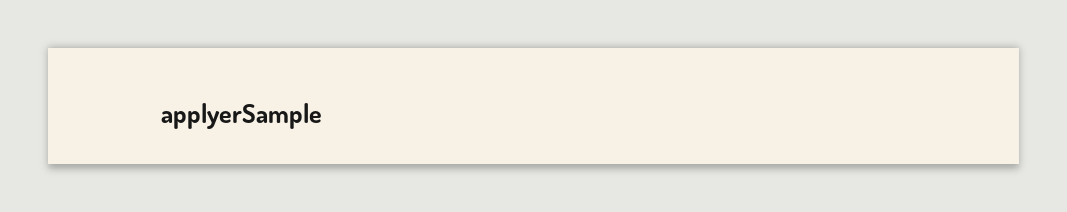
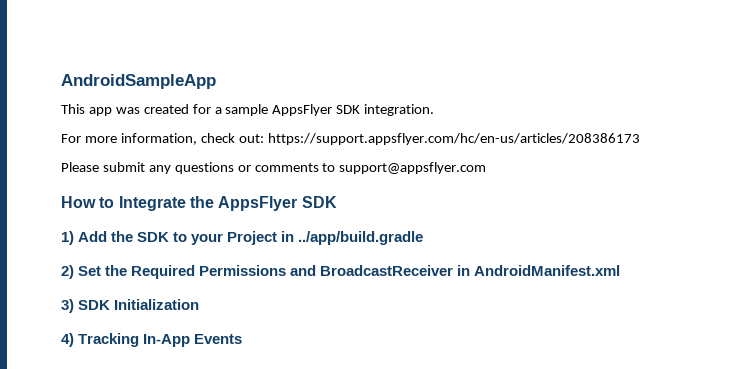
[161,103,322,129] applyerSample -> [61,74,216,89] [61,104,435,116] [61,133,640,145] [61,162,487,174] [61,196,337,211] [61,231,424,245] [61,265,621,279] [61,299,200,313] [61,333,243,347] AndroidSampleApp // This app was created for a sample AppsFlyer SDK integration. // For more information, check out: https://support.appsflyer.com/hc/en-us/articles/208386173 // Please submit any questions or comments to support@appsflyer.com // How to Integrate the AppsFlyer SDK // 1) Add the SDK to your Project in ../app/build.gradle // 2) Set the Required Permissions and BroadcastReceiver in AndroidManifest.xml // 3) SDK Initialization // 4) Tracking In-App Events

